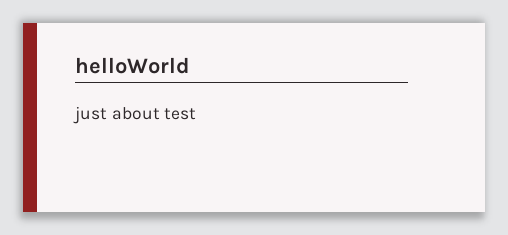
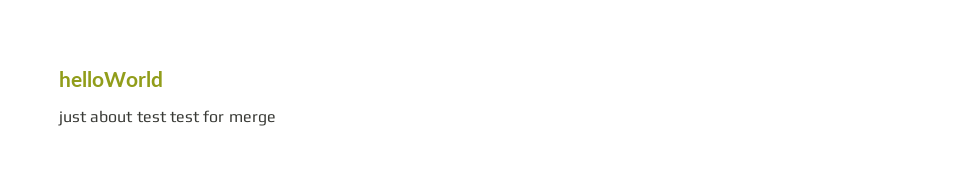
(197, 114) none -> [169,110,276,126] test for merge

